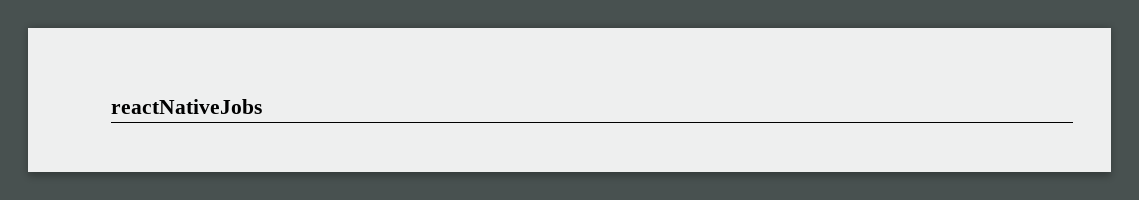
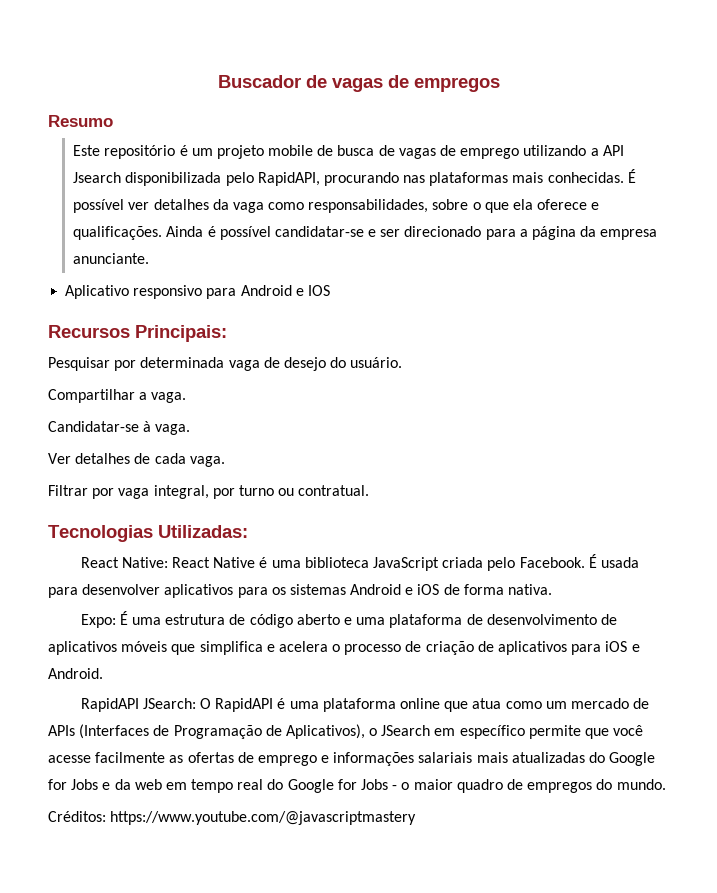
[111,99,262,114] reactNativeJobs -> [217,75,500,92] [48,115,113,127] [73,145,624,159] [73,169,636,186] [73,199,600,213] [73,226,658,240] [73,253,150,264] [65,285,330,299] [48,325,227,342] [48,357,403,371] [48,389,187,403] [48,421,191,435] [48,453,225,467] [48,485,370,499] [48,525,248,542] [80,554,639,571] [48,584,553,598] [80,611,617,628] [48,641,640,655] [48,668,103,679] [80,698,650,712] [48,724,644,739] [48,752,656,766] [48,779,666,793] [48,811,417,825] Buscador de vagas de empregos // Resumo // Este repositório é um projeto mobile de busca de vagas de emprego utilizando a API Jsearch disponibilizada pelo RapidAPI, procurando nas plataformas mais conhecidas. É possível ver detalhes da vaga como responsabilidades, sobre o que ela oferece e qualificações. Ainda é possível candidatar-se e ser direcionado para a página da empresa anunciante. // Aplicativo responsivo para Android e IOS // Recursos Principais: // Pesquisar por determinada vaga de desejo do usuário. // Compartilhar a vaga. // Candidatar-se à vaga. // Ver detalhes de cada vaga. // Filtrar por vaga integral, por turno ou contratual. // Tecnologias Utilizadas: // React Native: React Native é uma biblioteca JavaScript criada pelo Facebook. É usada para desenvolver aplicativos para os sistemas Android e iOS de forma nativa. // Expo: É uma estrutura de código aberto e uma plataforma de desenvolvimento de aplicativos móveis que simplifica e acelera o processo de criação de aplicativos para iOS e Android. // RapidAPI JSearch: O RapidAPI é uma plataforma online que atua como um mercado de APIs (Interfaces de Programação de Aplicativos), o JSearch em específico permite que você acesse facilmente as ofertas de emprego e informações salariais mais atualizadas do Google for Jobs e da web em tempo real do Google for Jobs - o maior quadro de empregos do mundo. // Créditos: https://www.youtube.com/@javascriptmastery

